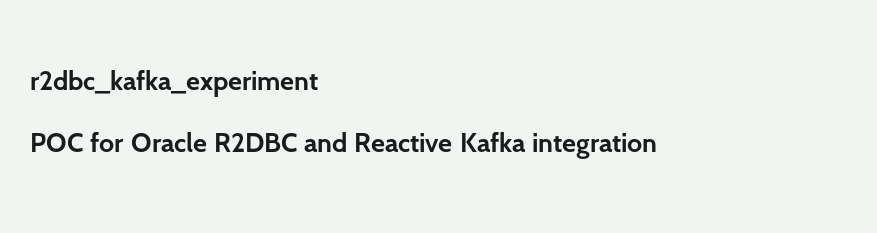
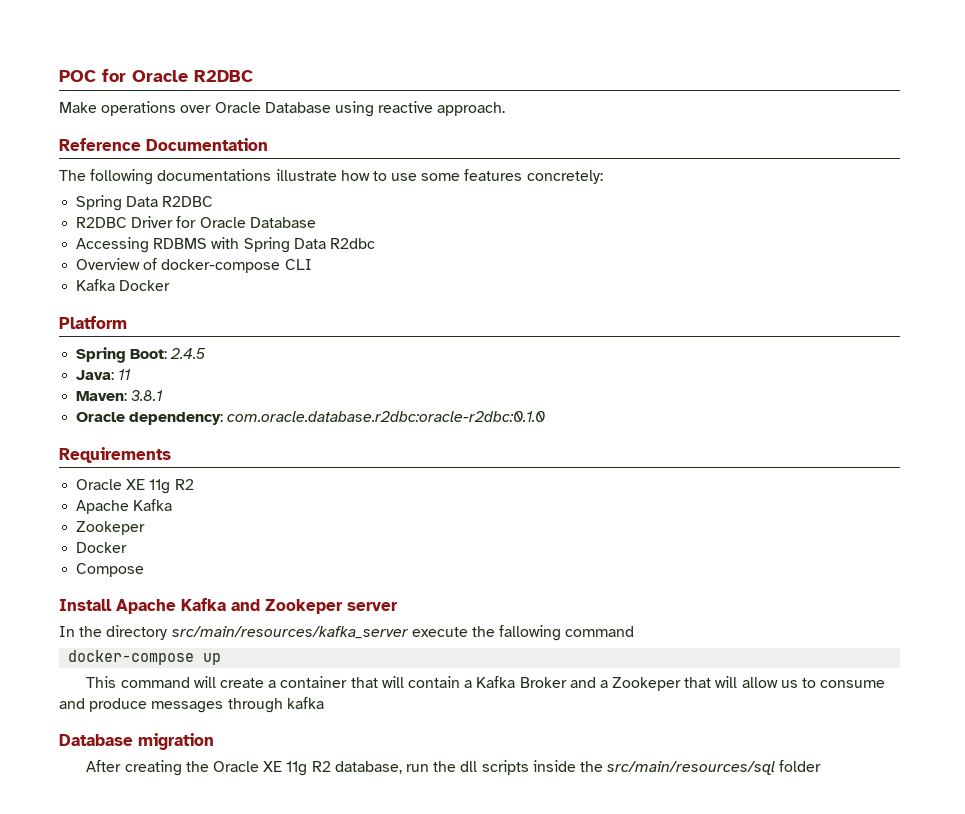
[30,70,318,97] r2dbc_kafka_experiment // -> (59, 76) none
[304,132,658,159] and Reactive Kafka integration -> [59,101,506,117] [59,138,268,151] [59,169,603,185] [76,195,214,211] [76,216,316,228] [76,237,375,253] [76,258,312,273] [76,279,171,291] [59,316,127,329] [76,347,206,363] [76,369,132,380] [76,390,164,401] [76,411,546,425] [59,447,171,463] [76,479,194,494] [76,499,173,514] [76,521,146,535] [76,542,128,553] [76,563,145,577] [59,598,398,614] [59,625,635,641] [68,650,222,665] [86,676,886,691] [59,697,324,713] [59,733,214,750] [86,760,822,776] // Make operations over Oracle Database using reactive approach. // Reference Documentation // The following documentations illustrate how to use some features concretely: // Spring Data R2DBC // R2DBC Driver for Oracle Database // Accessing RDBMS with Spring Data R2dbc // Overview of docker-compose CLI // Kafka Docker // Platform // Spring Boot: 2.4.5 // Java: 11 // Maven: 3.8.1 // Oracle dependency: com.oracle.database.r2dbc:oracle-r2dbc:0.1.0 // Requirements // Oracle XE 11g R2 // Apache Kafka // Zookeper // Docker // Compose // Install Apache Kafka and Zookeper server // In the directory src/main/resources/kafka_server execute the fallowing command // docker-compose up // This command will create a container that will contain a Kafka Broker and a Zookeper that will allow us to consume and produce messages through kafka // Database migration // After creating the Oracle XE 11g R2 database, run the dll scripts inside the src/main/resources/sql folder

